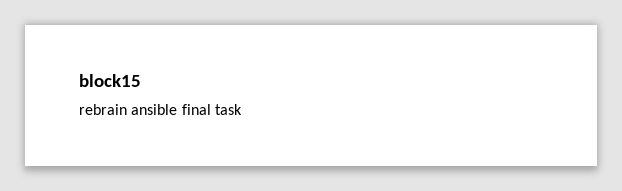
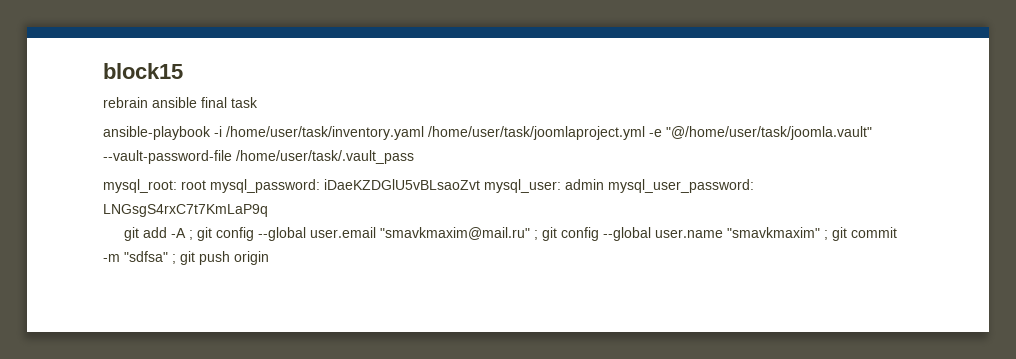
(242, 109) none -> [103,126,872,140] [103,150,414,164] [103,179,754,193] [103,204,268,217] [124,227,898,241] [103,251,269,265] // ansible-playbook -i /home/user/task/inventory.yaml /home/user/task/joomlaproject.yml -e "@/home/user/task/joomla.vault" --vault-password-file /home/user/task/.vault_pass // mysql_root: root mysql_password: iDaeKZDGlU5vBLsaoZvt mysql_user: admin mysql_user_password: LNGsgS4rxC7t7KmLaP9q // git add -A ; git config --global user.email "smavkmaxim@mail.ru" ; git config --global user.name "smavkmaxim" ; git commit -m "sdfsa" ; git push origin

